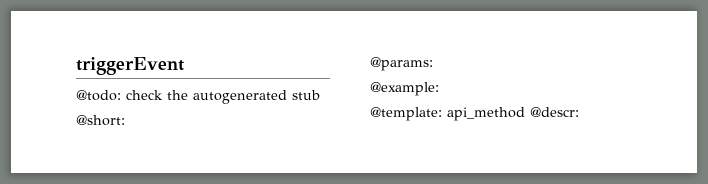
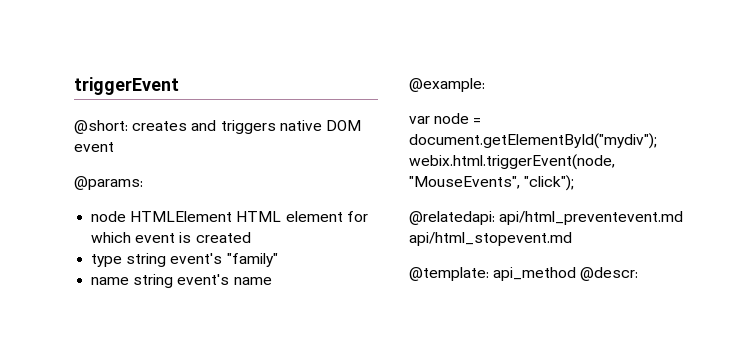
[76,90,320,104] [76,115,125,126] [370,57,433,71] [370,82,439,96] @todo: check the autogenerated stub // @short: // @params: // @example: -> [74,120,361,134] [74,142,114,152] [74,176,143,190] [91,211,368,222] [91,232,251,243] [91,253,278,267] [91,274,272,288] [409,78,485,92] [409,113,482,124] [409,133,657,149] [409,154,615,170] [409,175,575,191] [409,211,684,225] [409,232,572,246] @short: creates and triggers native DOM event // @params: // node HTMLElement HTML element for which event is created // type string event's "family" // name string event's name // @example: // var node = document.getElementById("mydiv"); webix.html.triggerEvent(node, "MouseEvents", "click"); // @relatedapi: api/html_preventevent.md api/html_stopevent.md

